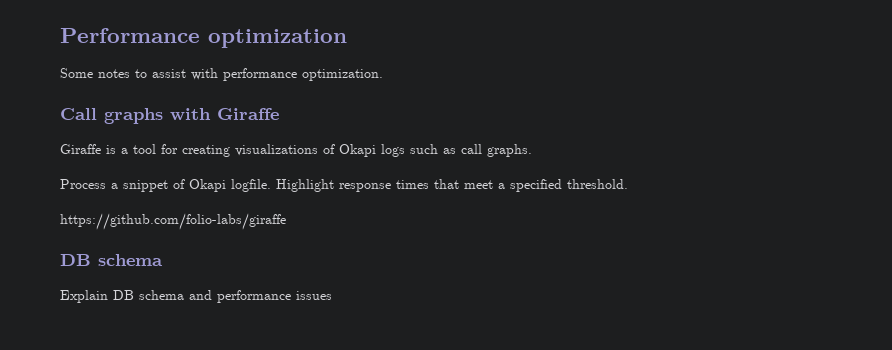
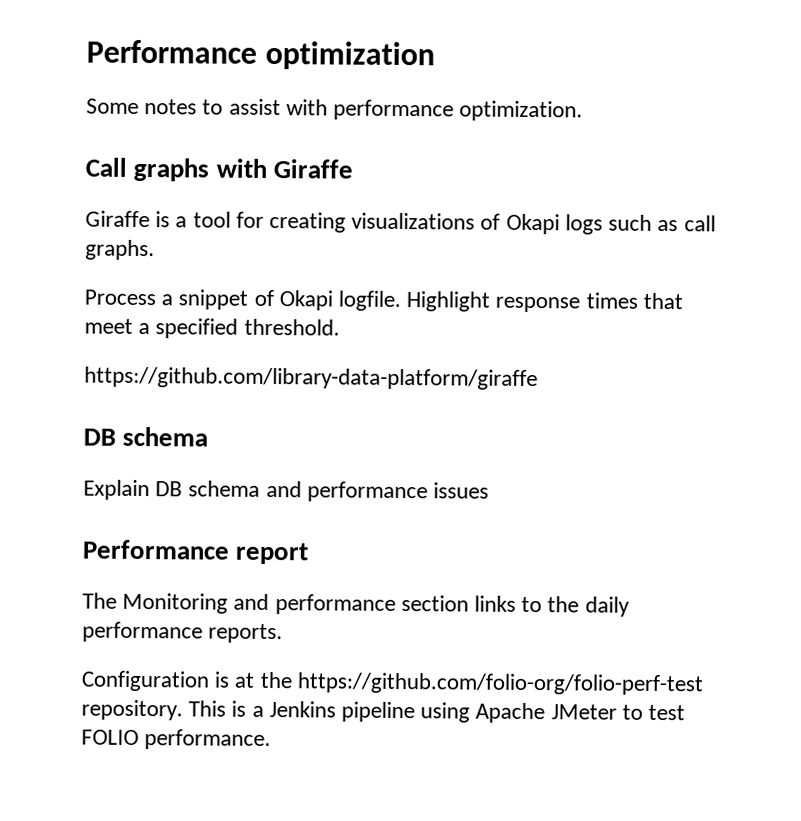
[60,213,286,230] https://github.com/folio-labs/giraffe -> [84,366,538,391] https://github.com/library-data-platform/giraffe
(332, 295) none -> [82,539,309,565] [82,592,630,617] [82,621,284,644] [81,670,703,696] [81,699,686,724] [81,729,272,751] // Performance report // The Monitoring and performance section links to the daily performance reports. // Configuration is at the https://github.com/folio-org/folio-perf-test repository. This is a Jenkins pipeline using Apache JMeter to test FOLIO performance.

